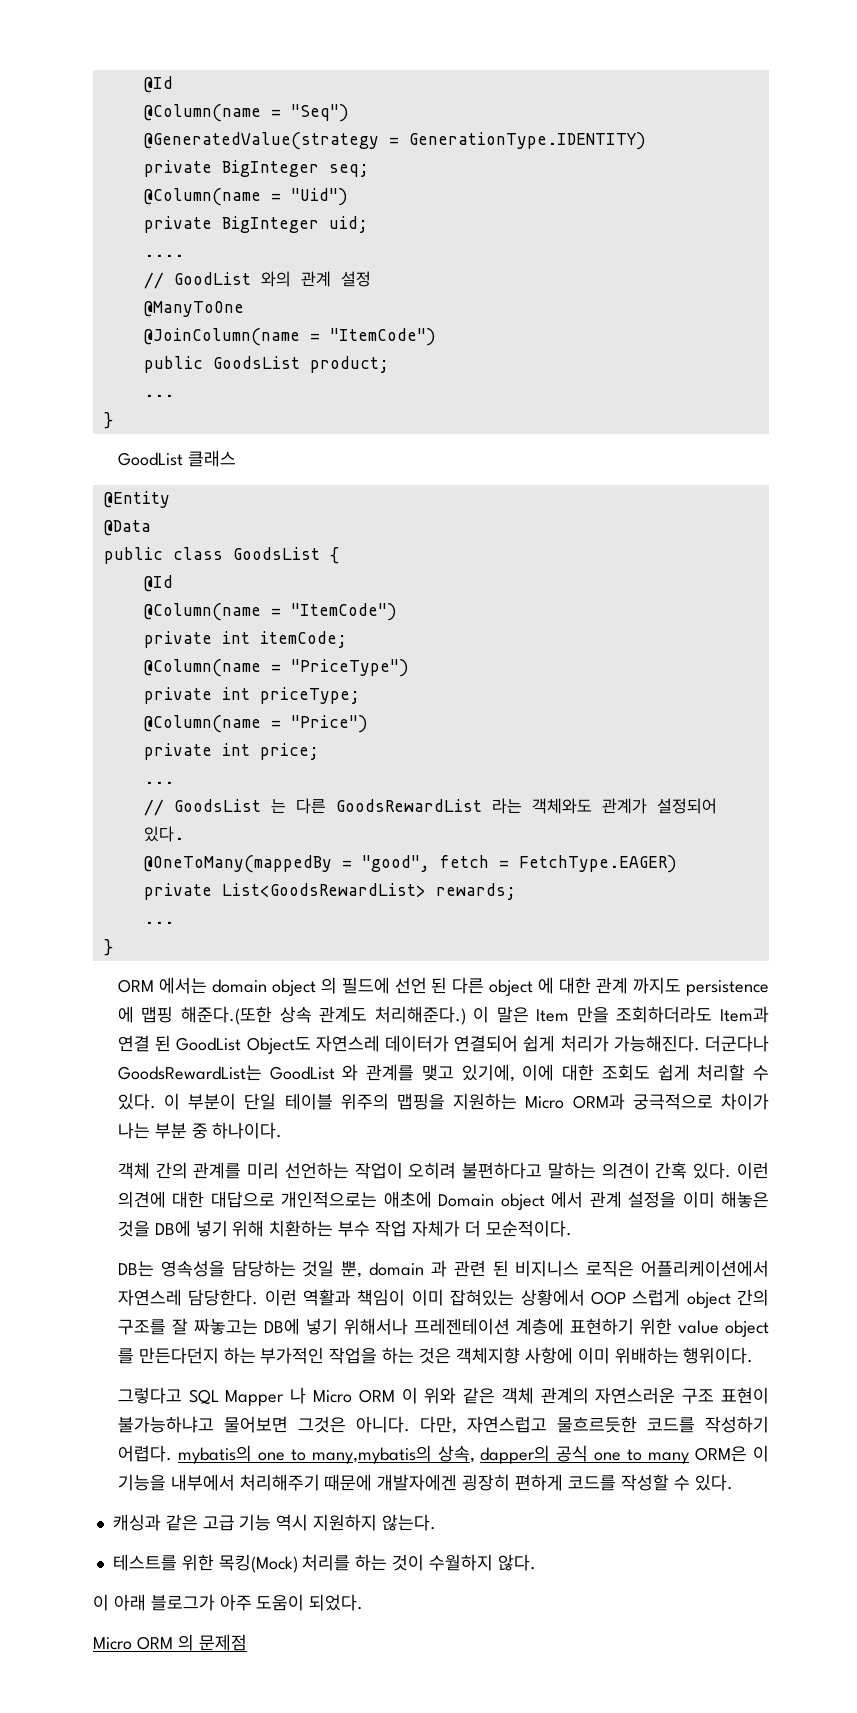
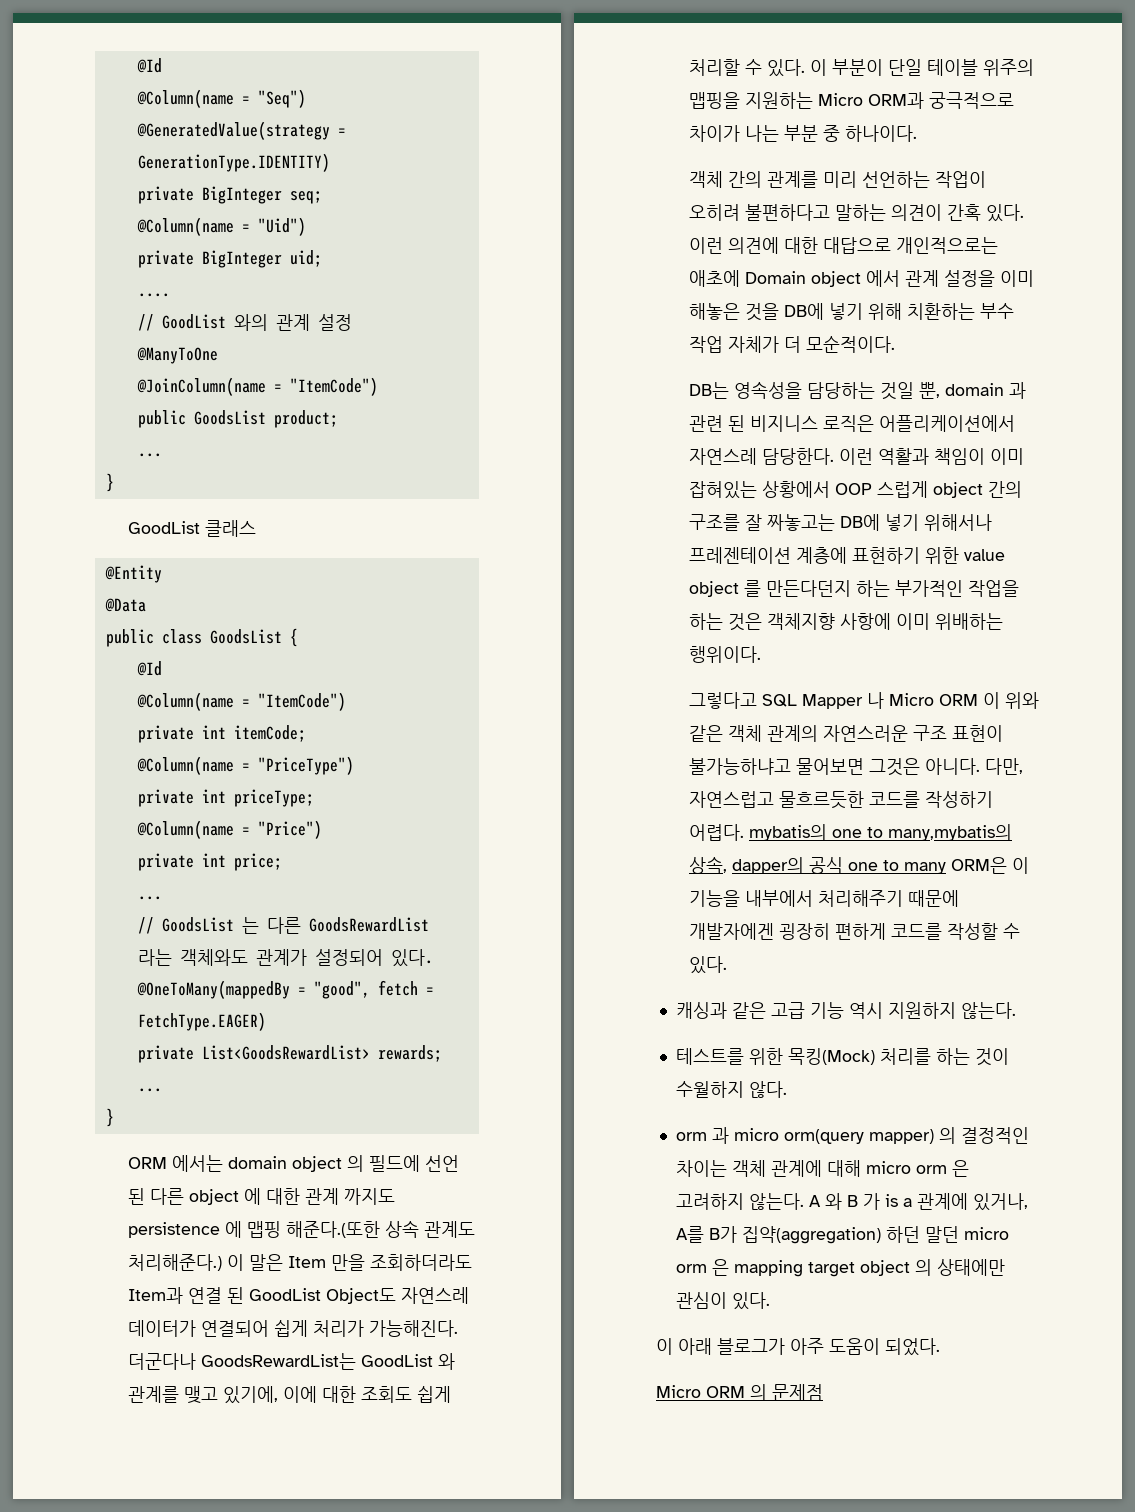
(536, 1562) none -> [675,1127,1029,1144] [675,1160,969,1177] [675,1193,1028,1211] [675,1226,1009,1244] [675,1259,1005,1277] [675,1292,770,1310] // orm 과 micro orm(query mapper) 의 결정적인 차이는 객체 관계에 대해 micro orm 은 고려하지 않는다. A 와 B 가 is a 관계에 있거나, A를 B가 집약(aggregation) 하던 말던 micro orm 은 mapping target object 의 상태에만 관심이 있다.

